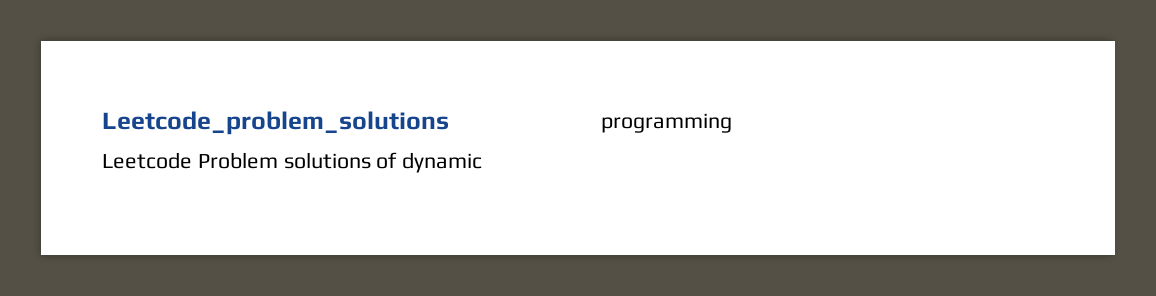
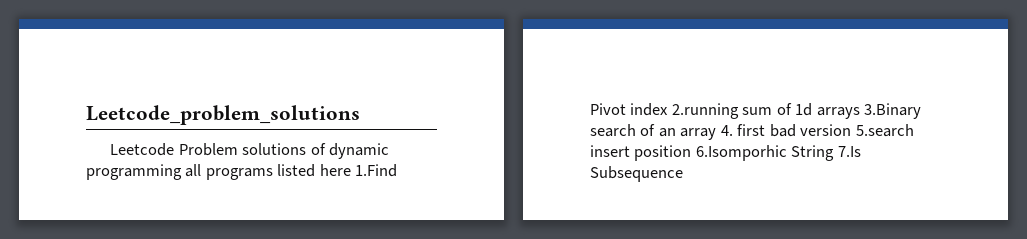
(732, 123) none -> [185,164,398,180] [590,103,922,119] [590,124,914,140] [590,145,861,161] [590,166,683,182] all programs listed here 1.Find Pivot index 2.running sum of 1d arrays 3.Binary search of an array 4. first bad version 5.search insert position 6.Isomporhic String 7.Is Subsequence

